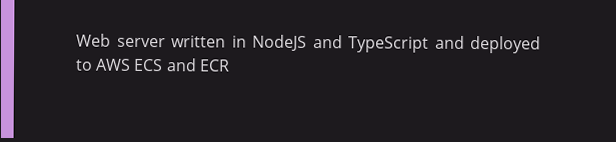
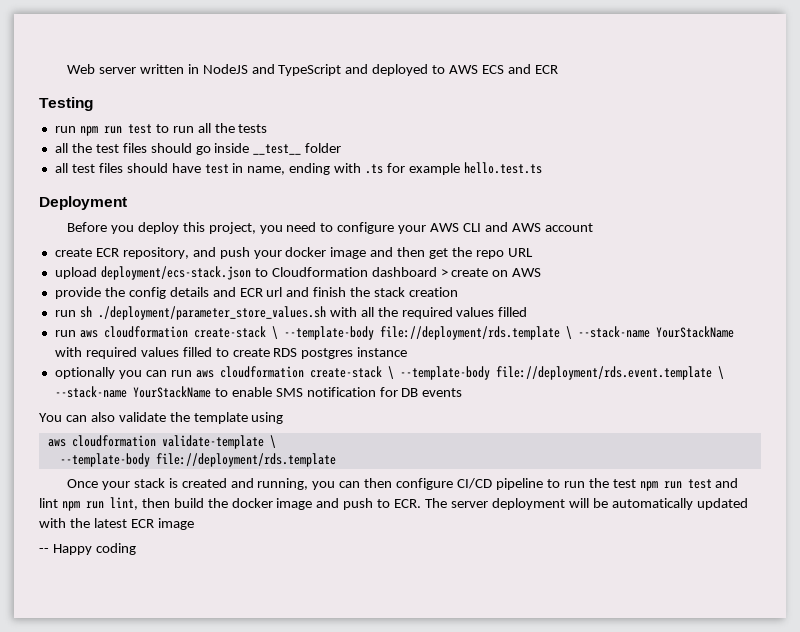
(230, 65) none -> [39,97,93,111] [54,123,268,136] [54,143,342,155] [54,162,542,175] [39,196,127,210] [66,222,593,234] [54,247,533,259] [54,266,542,280] [54,287,459,299] [54,306,528,320] [54,326,734,340] [54,347,408,359] [54,366,724,380] [54,386,463,398] [39,412,284,424] [47,435,276,449] [59,453,336,467] [66,478,739,491] [39,497,748,511] [39,518,194,530] [39,543,136,555] // Testing // run npm run test to run all the tests // all the test files should go inside __test__ folder // all test files should have test in name, ending with .ts for example hello.test.ts // Deployment // Before you deploy this project, you need to configure your AWS CLI and AWS account // create ECR repository, and push your docker image and then get the repo URL // upload deployment/ecs-stack.json to Cloudformation dashboard > create on AWS // provide the config details and ECR url and finish the stack creation // run sh ./deployment/parameter_store_values.sh with all the required values filled // run aws cloudformation create-stack \ --template-body file://deployment/rds.template \ --stack-name YourStackName with required values filled to create RDS postgres instance // optionally you can run aws cloudformation create-stack \ --template-body file://deployment/rds.event.template \ --stack-name YourStackName to enable SMS notification for DB events // You can also validate the template using // aws cloudformation validate-template \ // --template-body file://deployment/rds.template // Once your stack is created and running, you can then configure CI/CD pipeline to run the test npm run test and lint npm run lint, then build the docker image and push to ECR. The server deployment will be automatically updated with the latest ECR image // -- Happy coding

